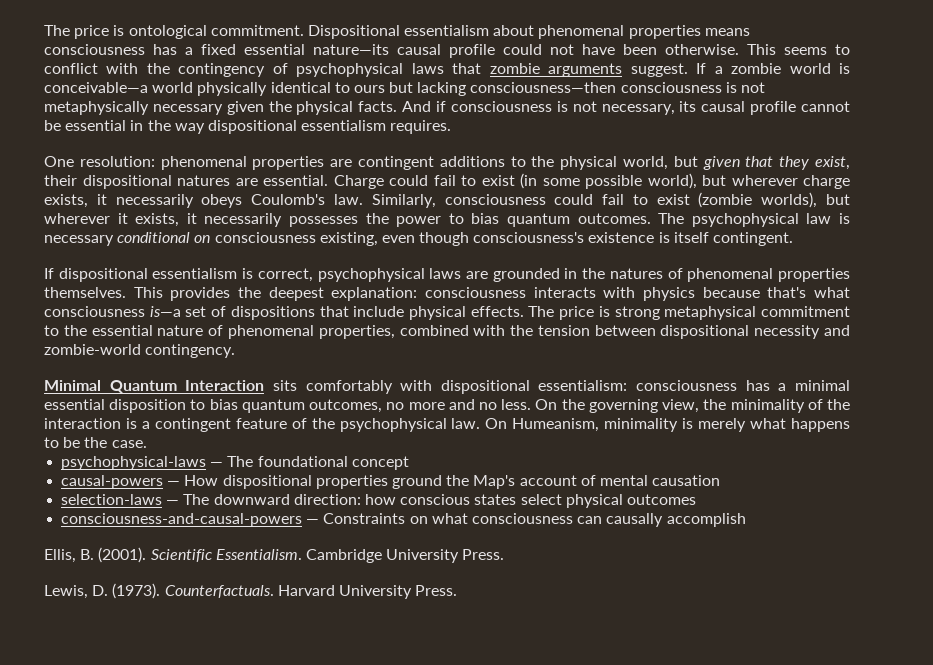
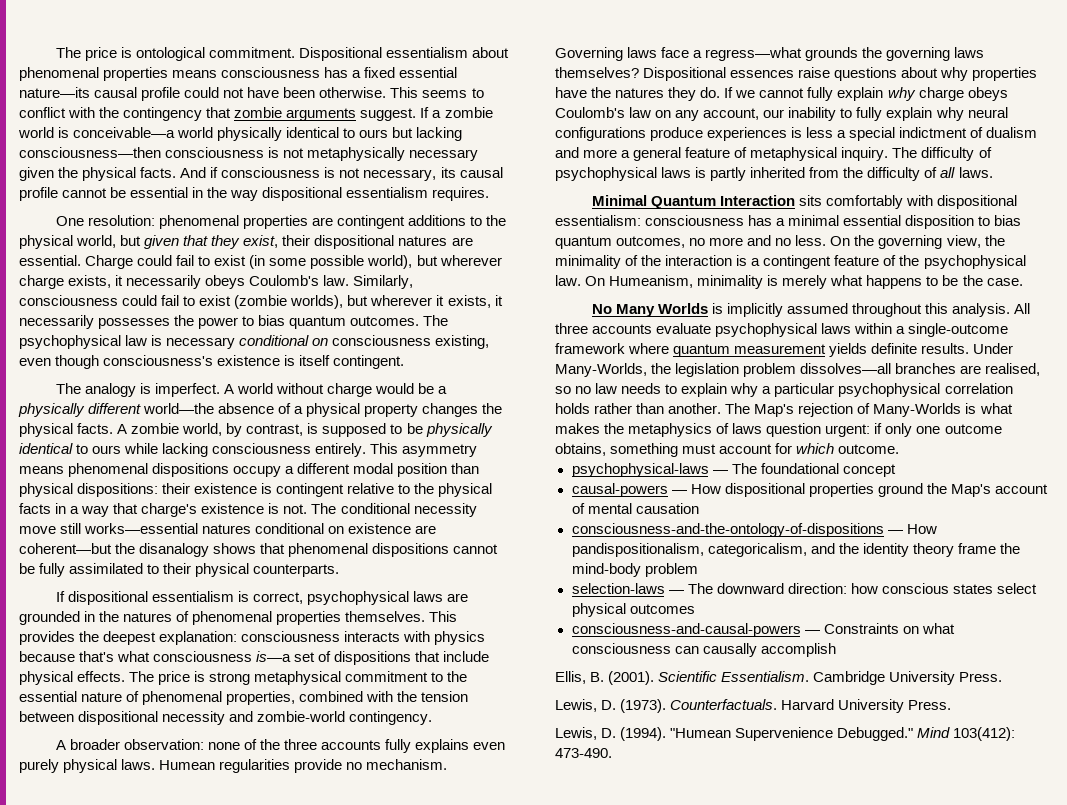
[272,63,444,77] of psychophysical laws -> (203, 114) none
(794, 239) none -> [55,383,448,397] [18,403,503,417] [19,423,493,437] [19,443,478,457] [19,463,480,477] [19,483,493,497] [19,503,477,517] [19,523,437,534] [19,543,499,557] [19,563,340,577] // The analogy is imperfect. A world without charge would be a physically different world—the absence of a physical property changes the physical facts. A zombie world, by contrast, is supposed to be physically identical to ours while lacking consciousness entirely. This asymmetry means phenomenal dispositions occupy a different modal position than physical dispositions: their existence is contingent relative to the physical facts in a way that charge's existence is not. The conditional necessity move still works—essential natures conditional on existence are coherent—but the disanalogy shows that phenomenal dispositions cannot be fully assimilated to their physical counterparts.
(236, 351) none -> [55,739,506,753] [19,759,448,773] [555,47,985,61] [555,67,1038,81] [555,87,1008,101] [555,107,1008,121] [555,127,1038,141] [555,147,992,161] [555,167,993,181] // A broader observation: none of the three accounts fully explains even purely physical laws. Humean regularities provide no mechanism. Governing laws face a regress—what grounds the governing laws themselves? Dispositional essences raise questions about why properties have the natures they do. If we cannot fully explain why charge obeys Coulomb's law on any account, our inability to fully explain why neural configurations produce experiences is less a special indictment of dualism and more a general feature of metaphysical inquiry. The difficulty of psychophysical laws is partly inherited from the difficulty of all laws.
(147, 444) none -> [591,303,1031,317] [555,323,1009,337] [555,343,1014,357] [555,363,1041,377] [555,383,1013,397] [555,403,1013,417] [555,423,1002,437] [555,443,900,457] // No Many Worlds is implicitly assumed throughout this analysis. All three accounts evaluate psychophysical laws within a single-outcome framework where quantum measurement yields definite results. Under Many-Worlds, the legislation problem dissolves—all branches are realised, so no law needs to explain why a particular psychophysical correlation holds rather than another. The Map's rejection of Many-Worlds is what makes the metaphysics of laws question urgent: if only one outcome obtains, something must account for which outcome.
(721, 480) none -> [571,523,937,537] [571,543,1020,557] [571,563,698,577] // consciousness-and-the-ontology-of-dispositions — How pandispositionalism, categoricalism, and the identity theory frame the mind-body problem
(458, 590) none -> [555,727,1016,741] [555,748,612,758] // Lewis, D. (1994). "Humean Supervenience Debugged." Mind 103(412): 473-490.

